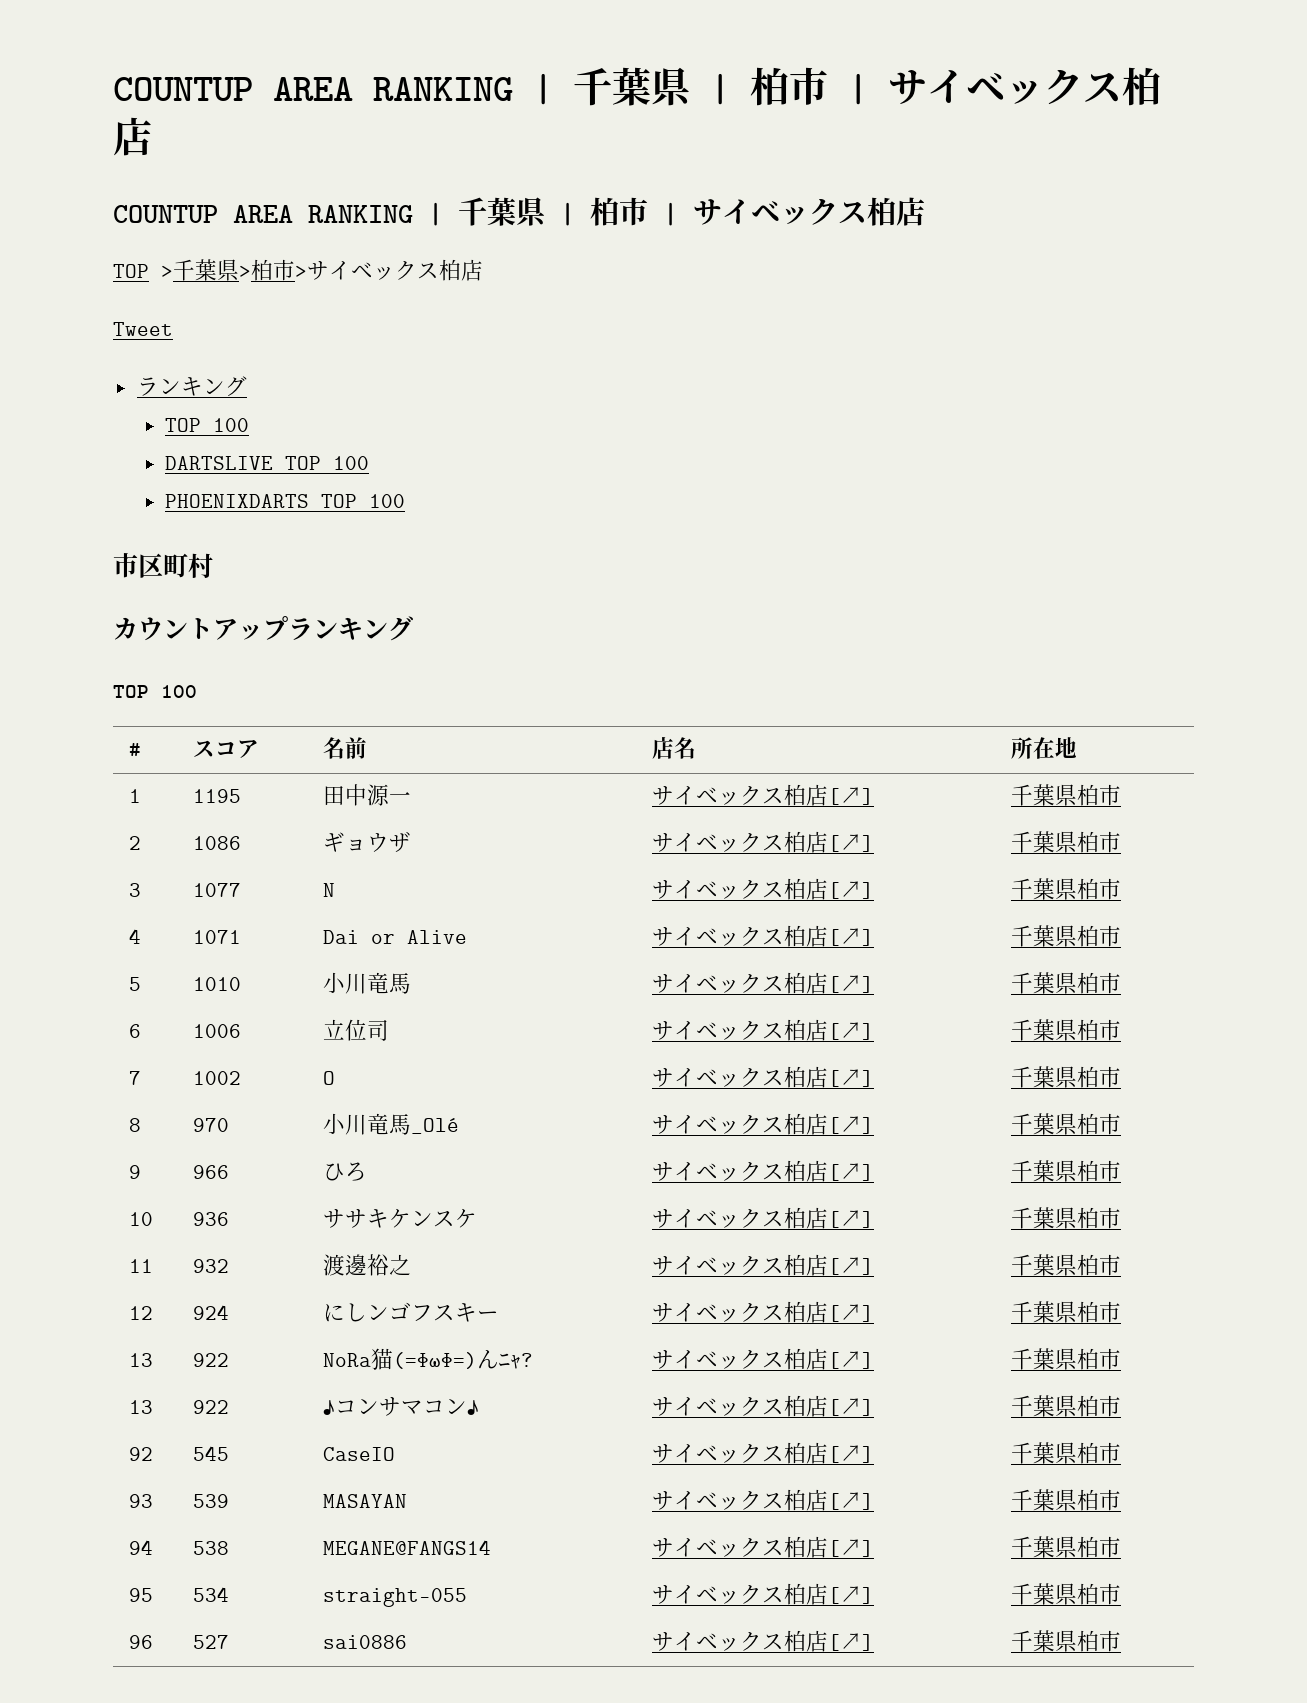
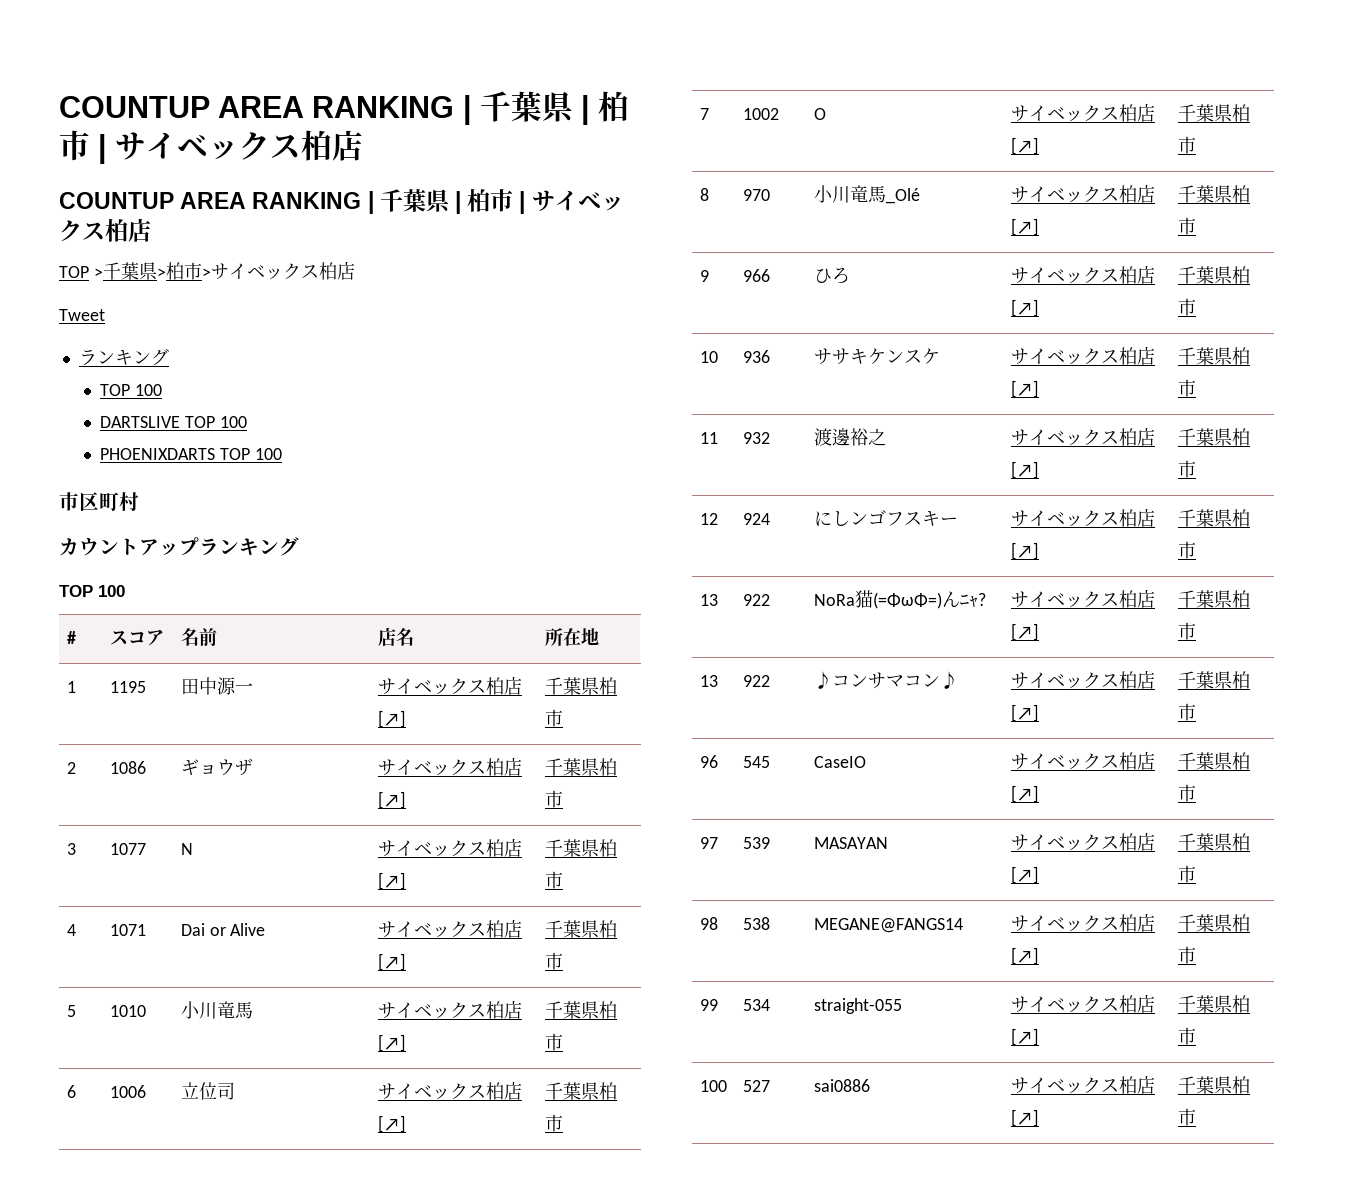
[128,1447,153,1461] 92 -> [699,755,718,768] 96
[128,1494,153,1508] 93 -> [699,837,718,849] 97
[128,1540,153,1555] 94 -> [699,917,718,930] 98
[128,1588,153,1602] 95 -> [699,999,718,1011] 99
[128,1635,153,1649] 96 -> [699,1080,727,1092] 100

